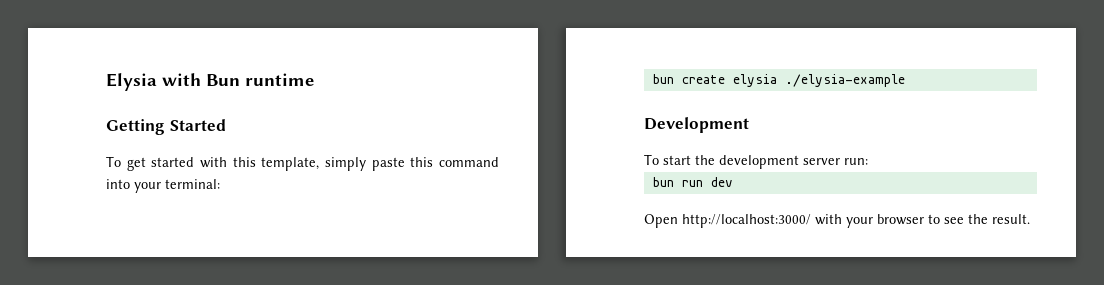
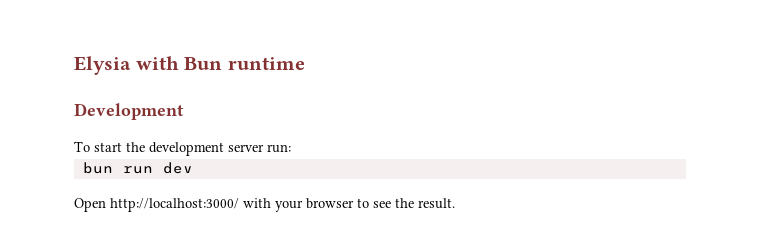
[106,119,226,135] [106,156,500,171] [106,179,220,193] [652,74,905,87] // Getting Started // To get started with this template, simply paste this command into your terminal: // bun create elysia ./elysia-example -> (305, 63) none

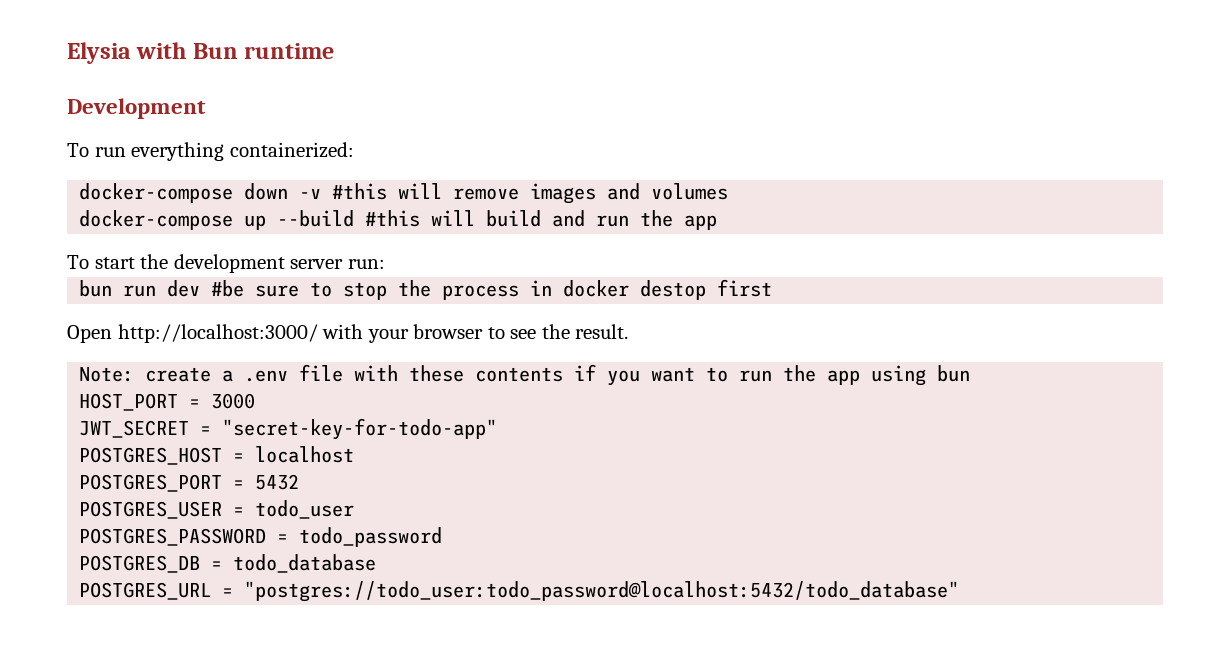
(184, 111) none -> [67,142,354,161] [79,183,729,204] [79,210,718,230] // To run everything containerized: // docker-compose down -v #this will remove images and volumes // docker-compose up --build #this will build and run the app
(193, 168) none -> [211,279,773,300] #be sure to stop the process in docker destop first
(455, 203) none -> [79,364,971,386] [79,393,256,411] [79,418,498,440] [79,446,355,465] [79,474,300,492] [79,500,355,519] [79,527,443,547] [79,554,377,573] [79,581,960,602] // Note: create a .env file with these contents if you want to run the app using bun // HOST_PORT = 3000 // JWT_SECRET = "secret-key-for-todo-app" // POSTGRES_HOST = localhost // POSTGRES_PORT = 5432 // POSTGRES_USER = todo_user // POSTGRES_PASSWORD = todo_password // POSTGRES_DB = todo_database // POSTGRES_URL = "postgres://todo_user:todo_password@localhost:5432/todo_database"

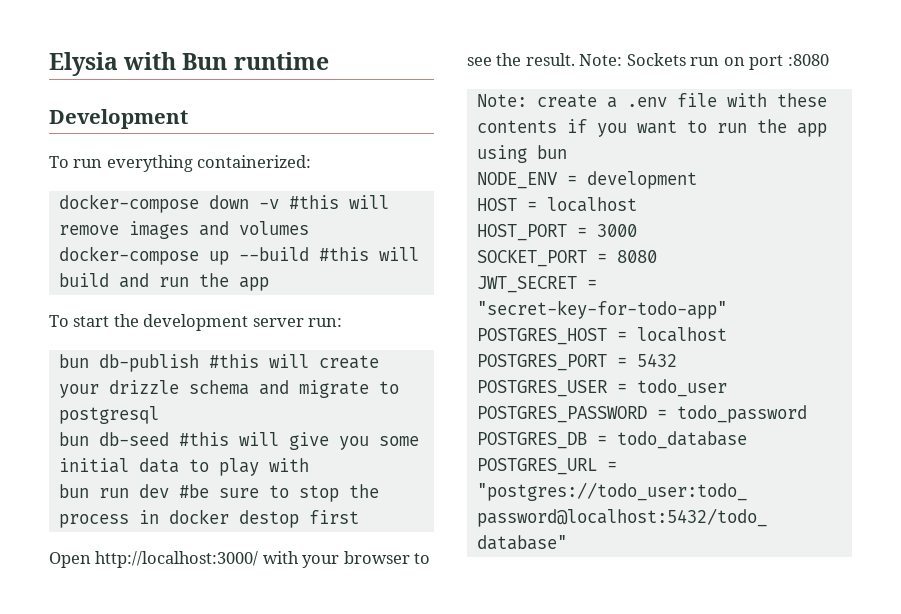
(385, 264) none -> [58,354,379,372] [58,380,399,398] [58,406,159,424] [58,432,419,450] [58,458,309,476] // bun db-publish #this will create your drizzle schema and migrate to postgresql // bun db-seed #this will give you some initial data to play with
(629, 331) none -> [579,53,829,70] Note: Sockets run on port :8080
(971, 373) none -> [476,171,697,189] [476,197,637,212] // NODE_ENV = development // HOST = localhost
(256, 401) none -> [476,250,657,267] // SOCKET_PORT = 8080

